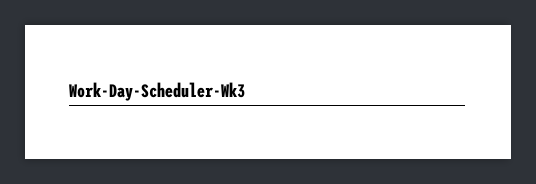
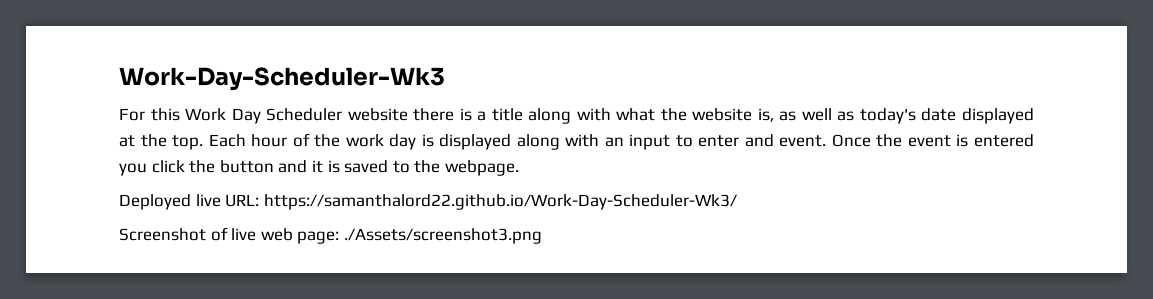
(245, 91) none -> [119,108,1034,124] [119,133,1034,150] [119,160,519,176] [119,194,737,210] [119,227,542,244] // For this Work Day Scheduler website there is a title along with what the website is, as well as today's date displayed at the top. Each hour of the work day is displayed along with an input to enter and event. Once the event is entered you click the button and it is saved to the webpage. // Deployed live URL: https://samanthalord22.github.io/Work-Day-Scheduler-Wk3/ // Screenshot of live web page: ./Assets/screenshot3.png

